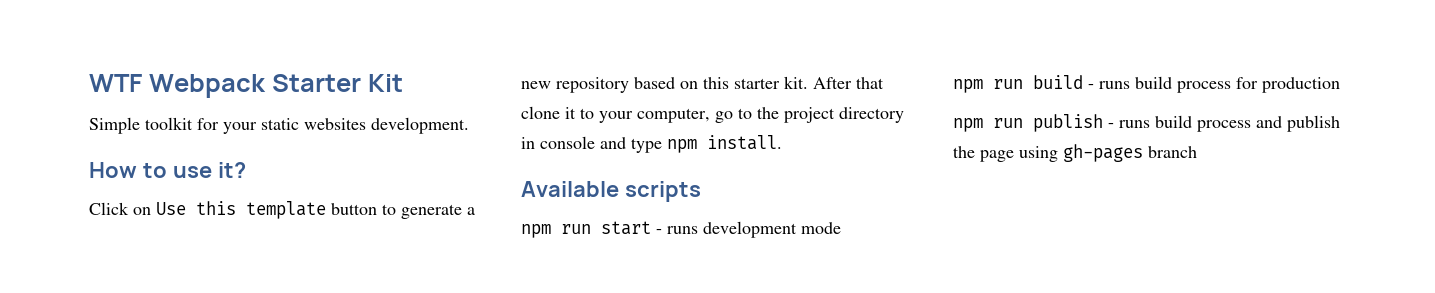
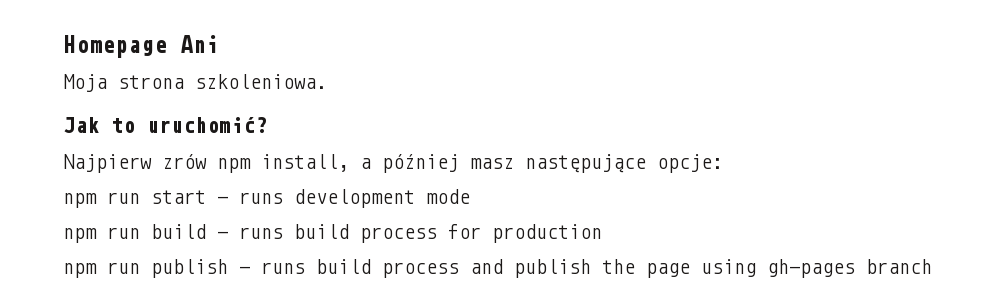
[89,74,403,98] [89,117,469,134] [89,162,246,178] [89,201,475,219] [521,76,884,93] [521,106,904,123] [521,135,782,153] [521,181,701,202] WTF Webpack Starter Kit // Simple toolkit for your static websites development. // How to use it? // Click on Use this template button to generate a new repository based on this starter kit. After that clone it to your computer, go to the project directory in console and type npm install. // Available scripts -> [63,35,219,58] [63,74,327,92] [63,117,267,133] [63,154,723,173] Homepage Ani // Moja strona szkoleniowa. // Jak to uruchomić? // Najpierw zrów npm install, a później masz następujące opcje:

